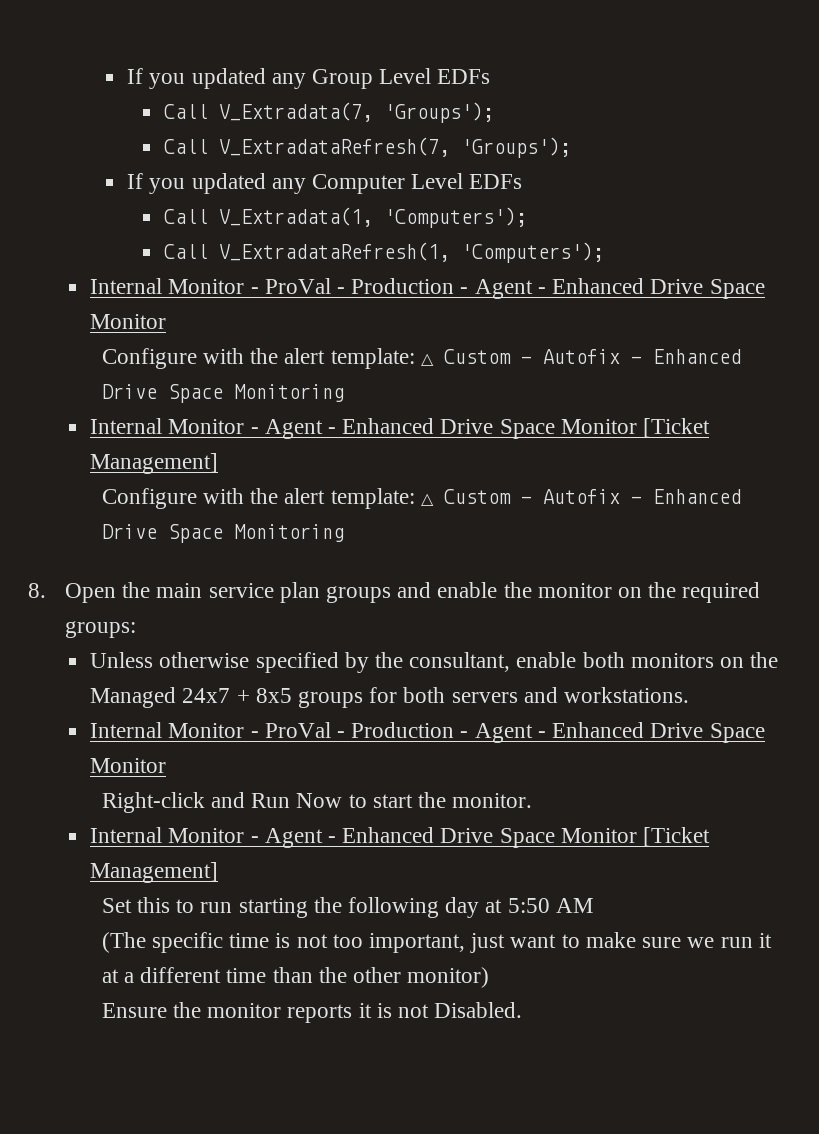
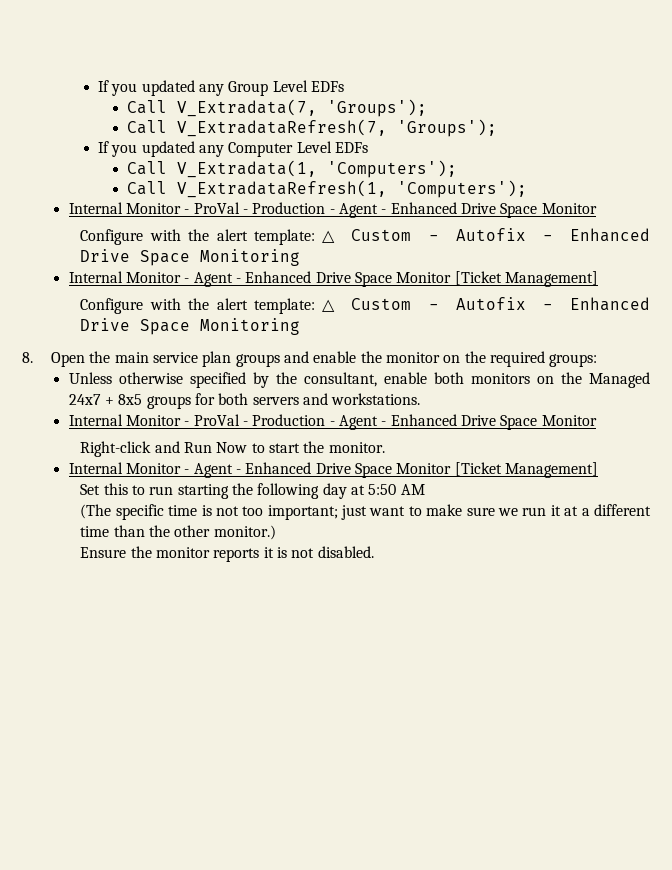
[369,933,466,953] important, -> [267,505,338,520] important;
[407,967,490,988] monitor) -> [213,525,276,540] monitor.)
[434,1002,523,1018] Disabled. -> [317,546,374,558] disabled.

